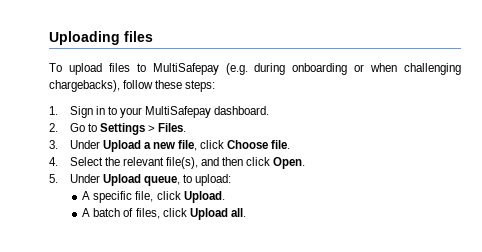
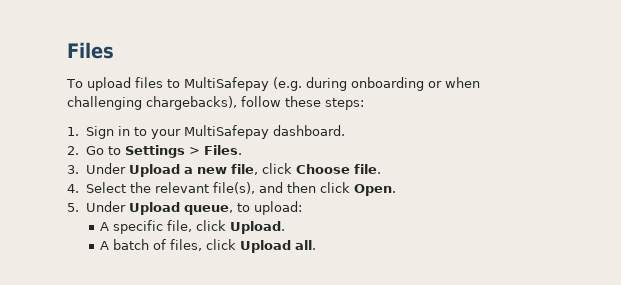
[49,31,153,45] Uploading files -> [67,42,114,59] Files

